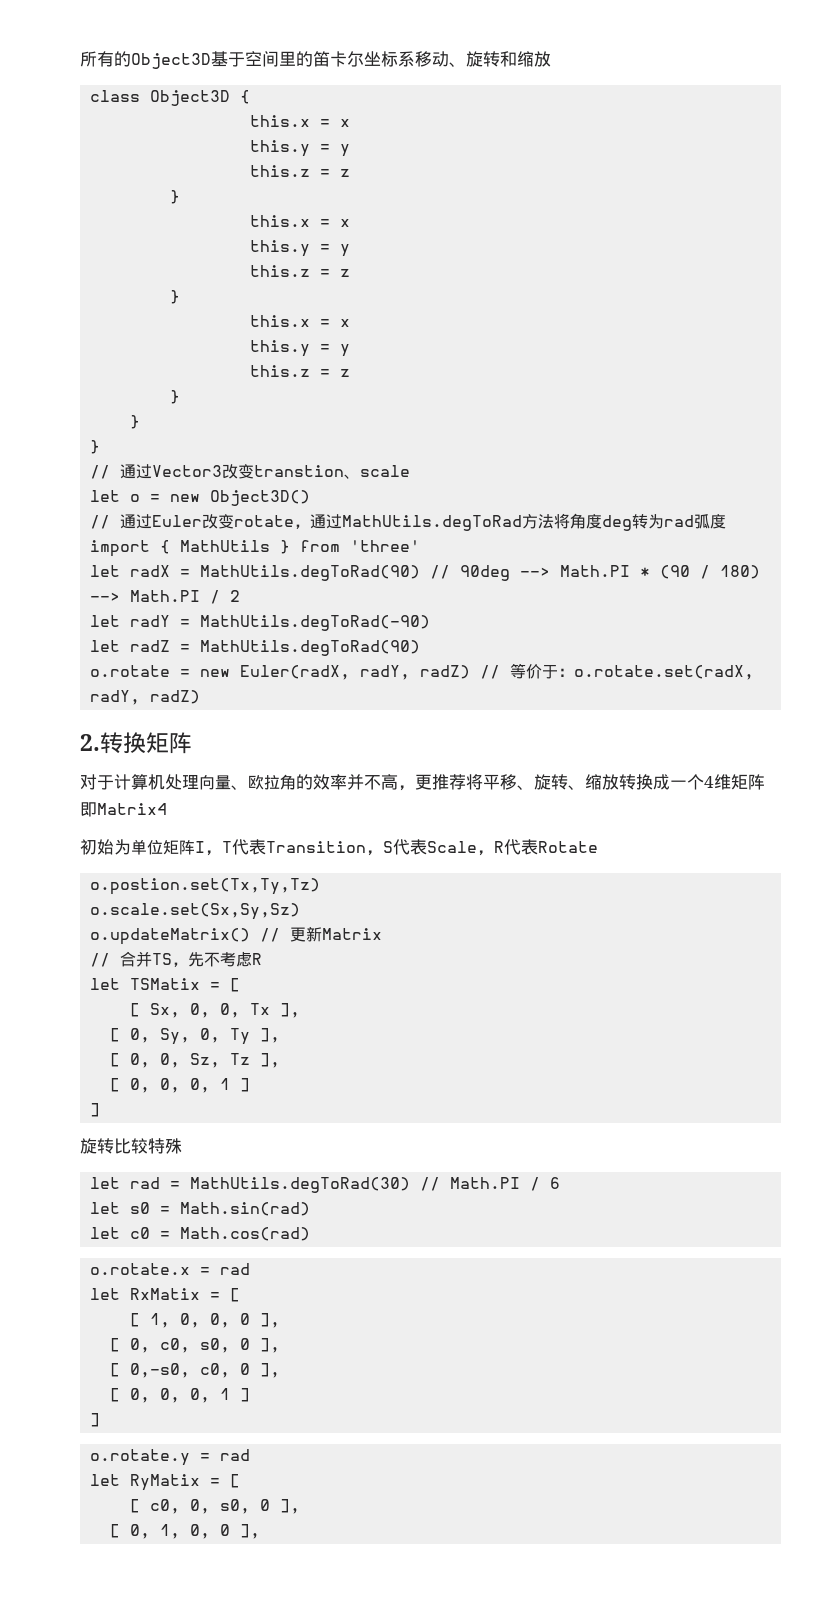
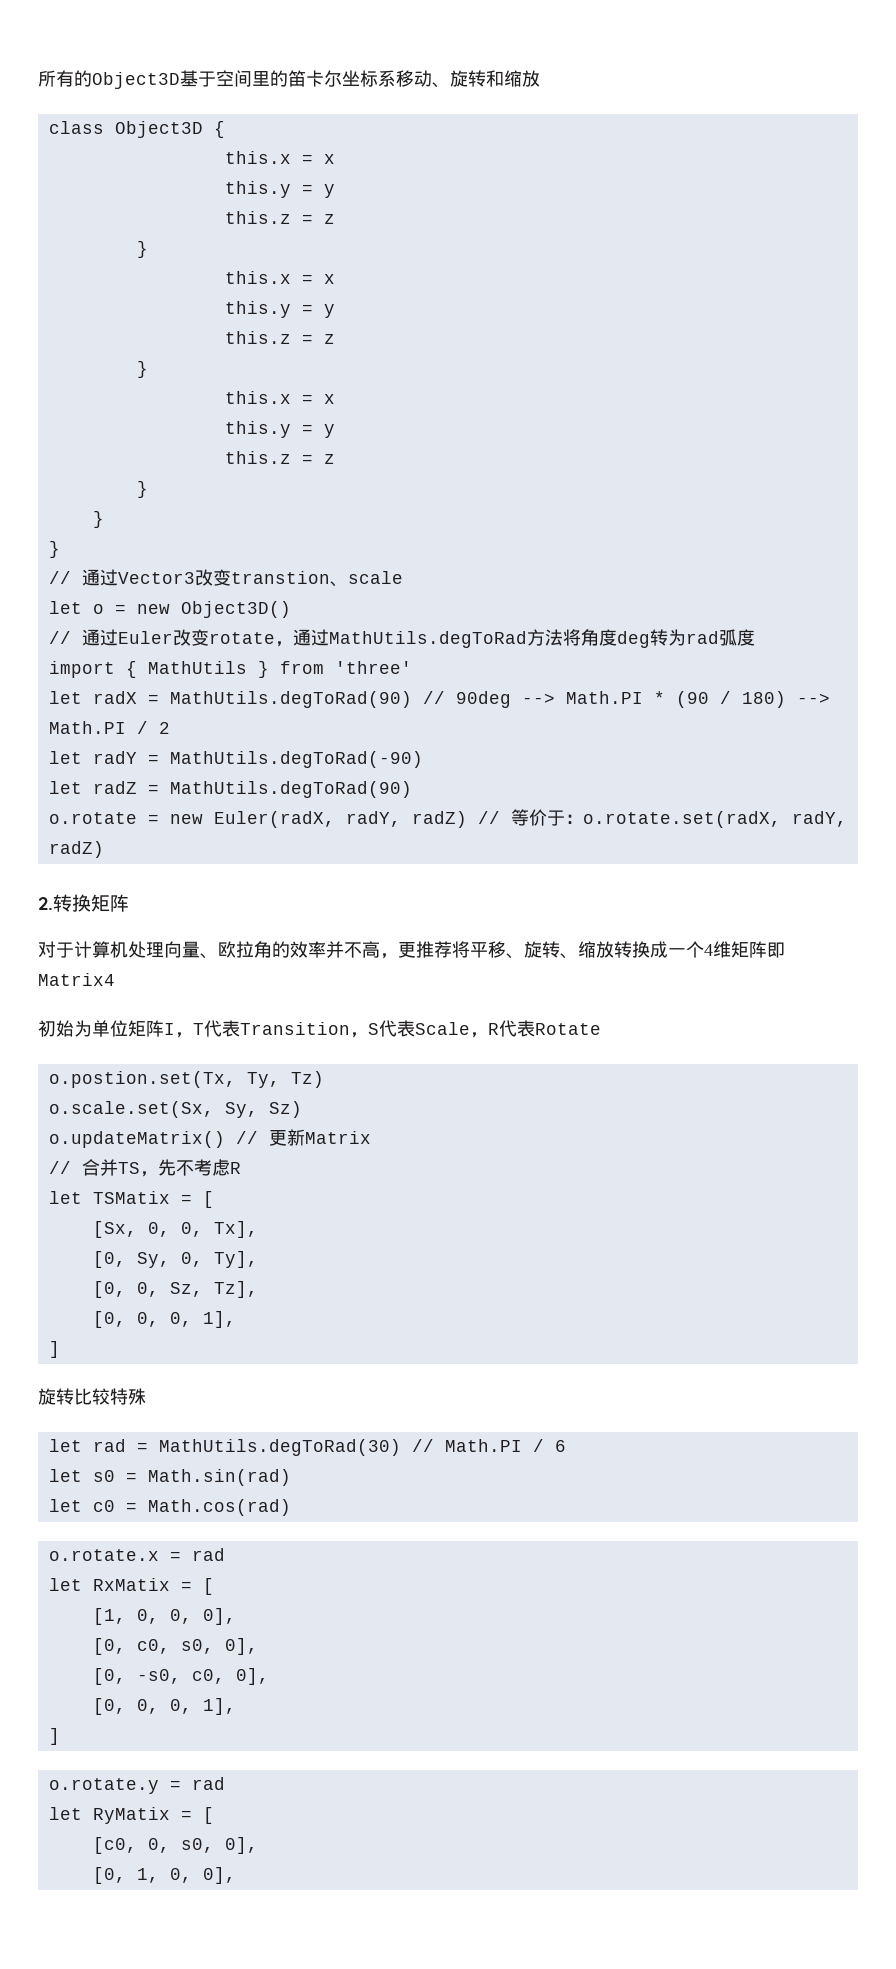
[90,878,321,895] [90,903,301,920] o.postion.set(Tx,Ty,Tz) // o.scale.set(Sx,Sy,Sz) -> [48,1071,324,1088] [48,1101,302,1118] o.postion.set(Tx, Ty, Tz) // o.scale.set(Sx, Sy, Sz)
[130,1003,301,1018] [110,1028,281,1045] [110,1053,281,1068] [110,1078,251,1093] [ Sx, 0, 0, Tx ], // [ 0, Sy, 0, Ty ], // [ 0, 0, Sz, Tz ], // [ 0, 0, 0, 1 ] -> [92,1221,258,1238] [92,1251,258,1268] [92,1281,258,1298] [92,1311,236,1328] [Sx, 0, 0, Tx], // [0, Sy, 0, Ty], // [0, 0, Sz, Tz], // [0, 0, 0, 1],
[130,1313,281,1328] [110,1338,281,1353] [110,1363,281,1378] [110,1388,251,1403] [ 1, 0, 0, 0 ], // [ 0, c0, s0, 0 ], // [ 0,-s0, c0, 0 ], // [ 0, 0, 0, 1 ] -> [92,1608,236,1625] [92,1638,258,1655] [92,1668,269,1685] [92,1698,236,1715] [1, 0, 0, 0], // [0, c0, s0, 0], // [0, -s0, c0, 0], // [0, 0, 0, 1],
[130,1499,301,1514] [110,1524,261,1539] [ c0, 0, s0, 0 ], // [ 0, 1, 0, 0 ], -> [92,1837,258,1854] [92,1867,236,1884] [c0, 0, s0, 0], // [0, 1, 0, 0],

